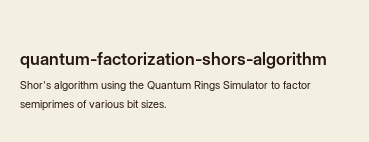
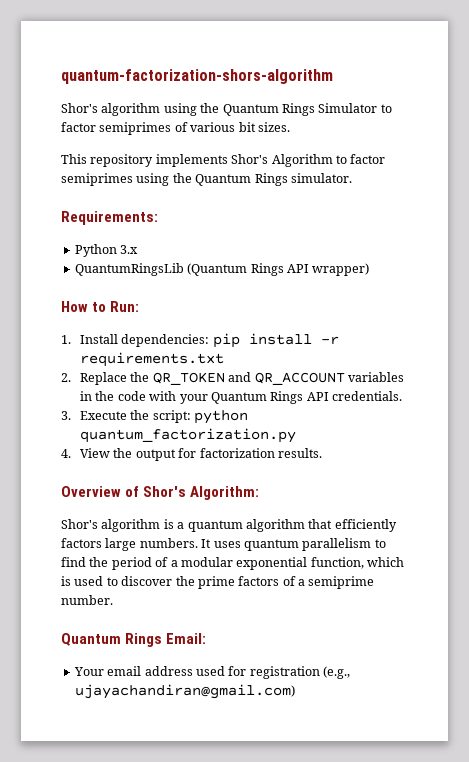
(166, 104) none -> [61,154,386,167] [61,173,352,186] [61,211,158,225] [74,244,139,257] [74,263,370,276] [61,301,140,312] [61,333,339,348] [80,352,225,367] [61,372,404,385] [80,391,403,404] [61,410,249,424] [80,428,297,443] [61,448,322,461] [61,486,260,500] [61,519,397,532] [61,538,386,551] [61,557,404,570] [61,576,375,589] [61,595,113,605] [61,633,207,647] [73,666,350,679] [74,684,295,699] // This repository implements Shor's Algorithm to factor semiprimes using the Quantum Rings simulator. // Requirements: // Python 3.x // QuantumRingsLib (Quantum Rings API wrapper) // How to Run: // 1. Install dependencies: pip install -r requirements.txt // 2. Replace the QR_TOKEN and QR_ACCOUNT variables in the code with your Quantum Rings API credentials. // 3. Execute the script: python quantum_factorization.py // 4. View the output for factorization results. // Overview of Shor's Algorithm: // Shor's algorithm is a quantum algorithm that efficiently factors large numbers. It uses quantum parallelism to find the period of a modular exponential function, which is used to discover the prime factors of a semiprime number. // Quantum Rings Email: // Your email address used for registration (e.g., ujayachandiran@gmail.com)

